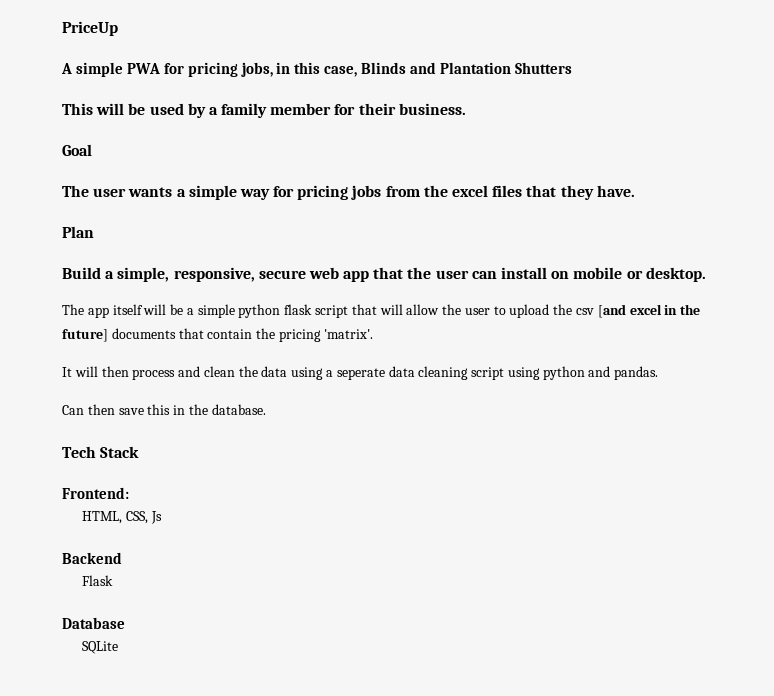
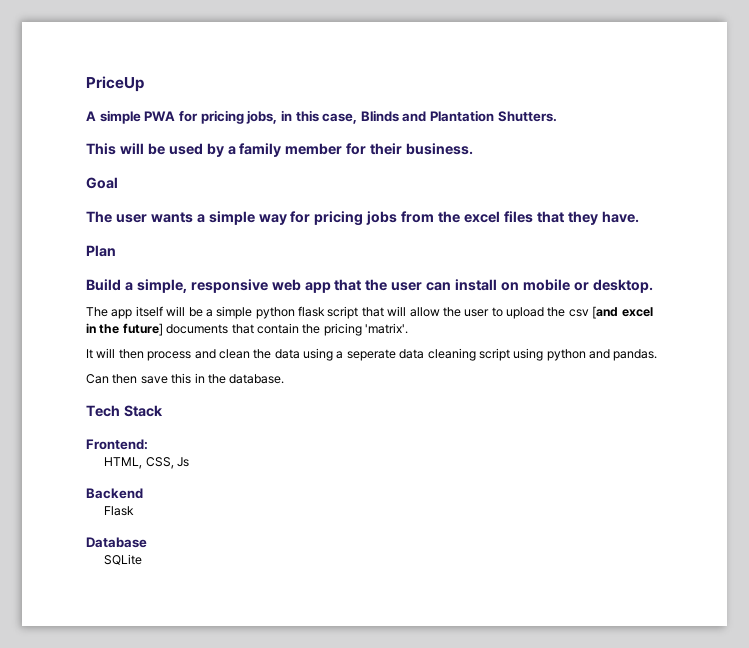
[514,62,572,74] Shutters -> [497,111,557,122] Shutters.
[173,267,306,282] responsive, secure -> [190,279,268,293] responsive

